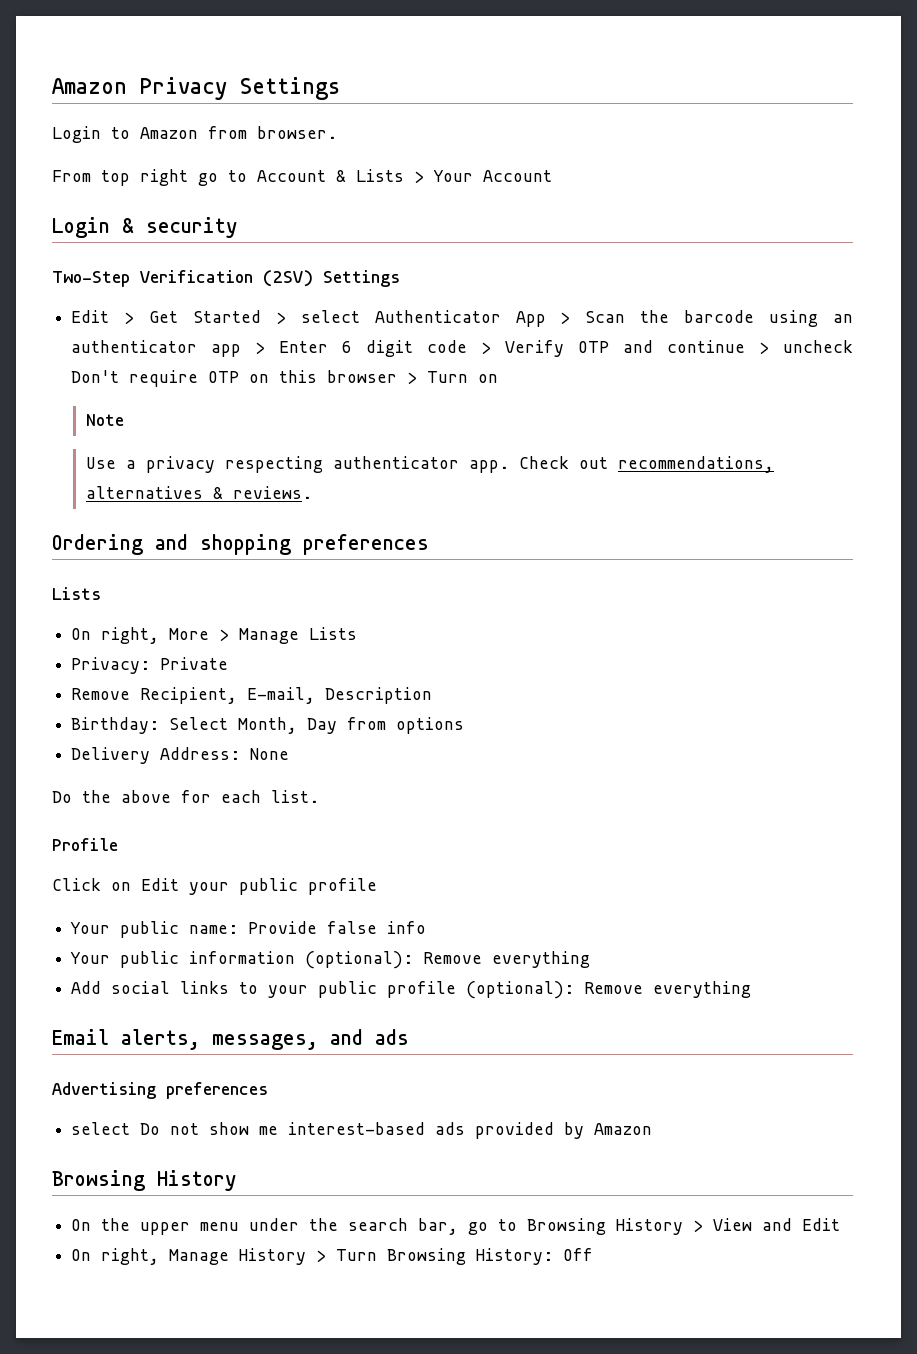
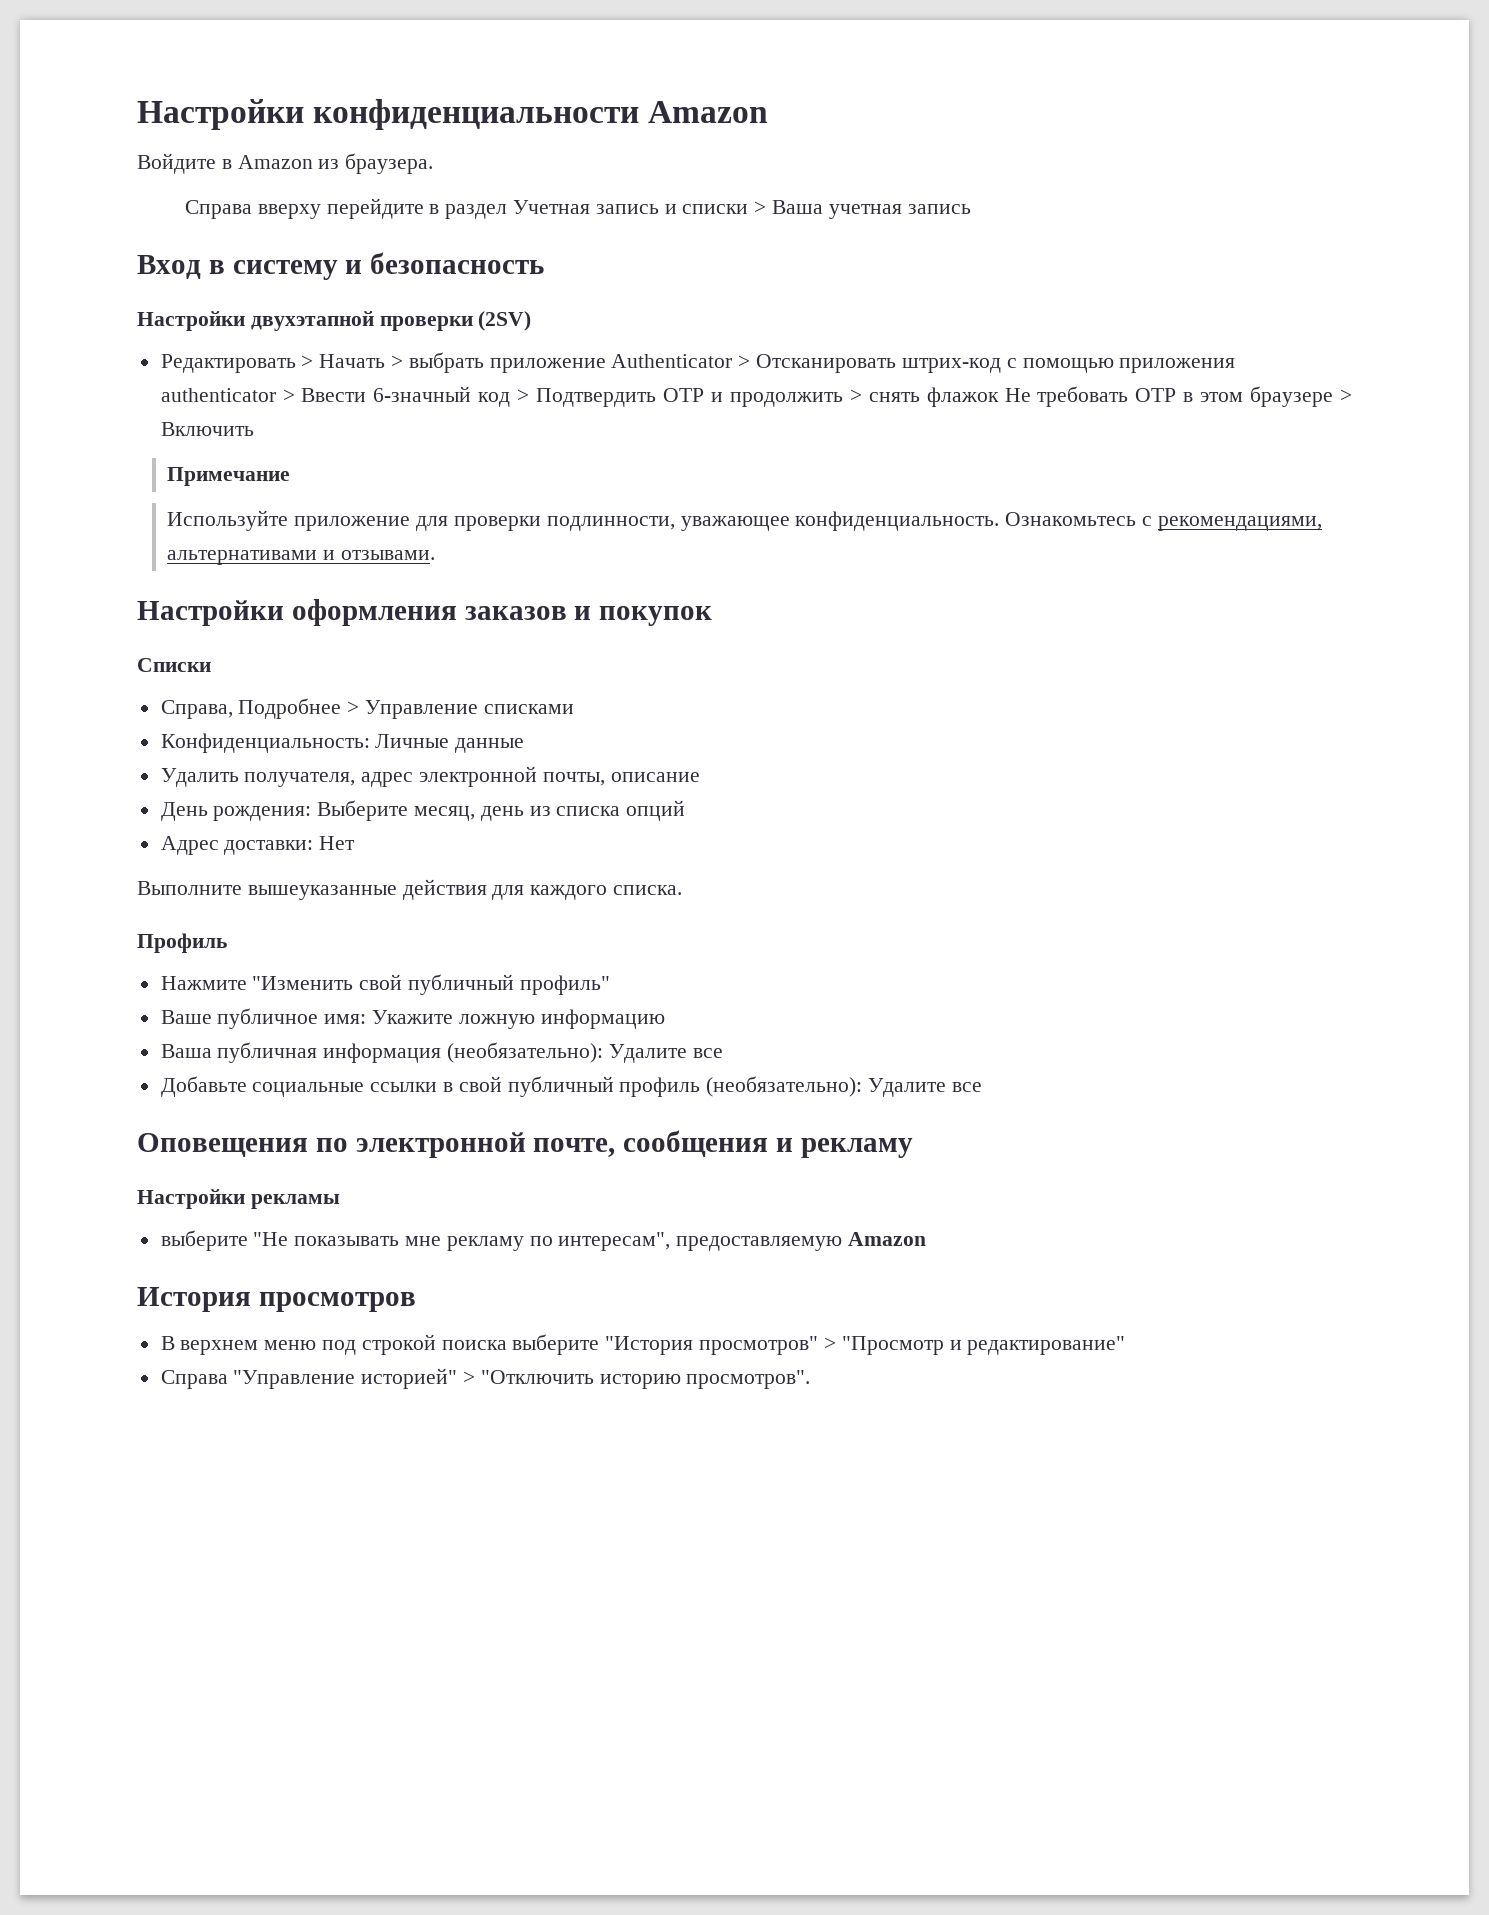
[52,77,340,100] [52,126,337,143] [52,169,552,186] [52,217,238,238] [52,270,400,287] [71,310,854,327] [71,340,854,357] [71,370,499,387] [85,414,124,426] [85,456,774,473] [85,486,312,499] [52,534,429,555] [52,587,101,600] [71,627,358,644] [71,657,229,674] [71,687,433,704] [71,717,465,734] [71,747,290,764] [52,790,319,803] [52,838,118,851] [52,878,377,895] [70,921,427,938] [70,951,591,969] [71,981,752,999] [52,1029,409,1050] [52,1082,268,1099] [71,1122,653,1139] [52,1170,237,1191] [71,1218,841,1235] [71,1248,594,1265] Amazon Privacy Settings // Login to Amazon from browser. // From top right go to Account & Lists > Your Account // Login & security // Two-Step Verification (2SV) Settings // Edit > Get Started > select Authenticator App > Scan the barcode using an authenticator app > Enter 6 digit code > Verify OTP and continue > uncheck Don't require OTP on this browser > Turn on // Note // Use a privacy respecting authenticator app. Check out recommendations, alternatives & reviews. // Ordering and shopping preferences // Lists // On right, More > Manage Lists // Privacy: Private // Remove Recipient, E-mail, Description // Birthday: Select Month, Day from options // Delivery Address: None // Do the above for each list. // Profile // Click on Edit your public profile // Your public name: Provide false info // Your public information (optional): Remove everything // Add social links to your public profile (optional): Remove everything // Email alerts, messages, and ads // Advertising preferences // select Do not show me interest-based ads provided by Amazon // Browsing History // On the upper menu under the search bar, go to Browsing History > View and Edit // On right, Manage History > Turn Browsing History: Off -> [137,99,769,130] [137,153,434,174] [184,198,971,219] [137,252,545,280] [137,311,532,331] [160,352,1236,373] [160,386,1352,407] [160,422,254,436] [167,467,291,486] [167,510,1322,531] [167,550,436,565] [137,599,713,626] [137,658,211,672] [160,698,574,719] [160,733,525,753] [160,766,700,787] [160,800,686,821] [160,836,356,855] [137,879,683,900] [137,933,227,953] [160,974,610,995] [160,1008,665,1029] [160,1042,723,1063] [160,1076,982,1097] [137,1130,913,1158] [137,1189,340,1209] [160,1230,927,1251] [137,1287,416,1312] [160,1334,1126,1355] [160,1368,811,1389] Настройки конфиденциальности Amazon // Войдите в Amazon из браузера. // Справа вверху перейдите в раздел Учетная запись и списки > Ваша учетная запись // Вход в систему и безопасность // Настройки двухэтапной проверки (2SV) // Редактировать > Начать > выбрать приложение Authenticator > Отсканировать штрих-код с помощью приложения authenticator > Ввести 6-значный код > Подтвердить OTP и продолжить > снять флажок Не требовать OTP в этом браузере > Включить // Примечание // Используйте приложение для проверки подлинности, уважающее конфиденциальность. Ознакомьтесь с рекомендациями, альтернативами и отзывами. // Настройки оформления заказов и покупок // Списки // Справа, Подробнее > Управление списками // Конфиденциальность: Личные данные // Удалить получателя, адрес электронной почты, описание // День рождения: Выберите месяц, день из списка опций // Адрес доставки: Нет // Выполните вышеуказанные действия для каждого списка. // Профиль // Нажмите "Изменить свой публичный профиль" // Ваше публичное имя: Укажите ложную информацию // Ваша публичная информация (необязательно): Удалите все // Добавьте социальные ссылки в свой публичный профиль (необязательно): Удалите все // Оповещения по электронной почте, сообщения и рекламу // Настройки рекламы // выберите "Не показывать мне рекламу по интересам", предоставляемую Amazon // История просмотров // В верхнем меню под строкой поиска выберите "История просмотров" > "Просмотр и редактирование" // Справа "Управление историей" > "Отключить историю просмотров".

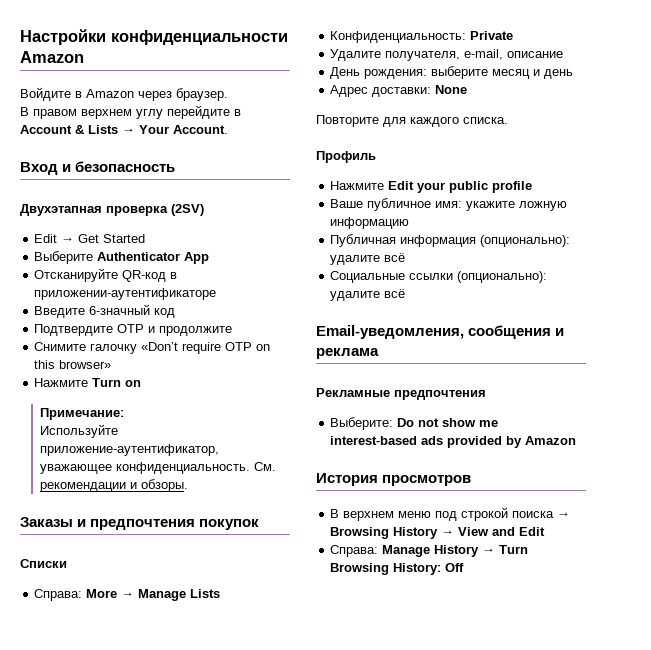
[318,153,434,174] [184,198,971,219] из браузера. // Справа вверху перейдите в раздел Учетная запись и списки > Ваша учетная запись -> [138,88,228,101] [20,105,241,119] [20,125,228,134] через браузер. // В правом верхнем углу перейдите в Account & Lists → Your Account.
[208,260,338,280] в систему -> (58, 168) none
[137,311,532,331] [160,352,1236,373] [160,386,1352,407] [160,422,254,436] [167,467,291,486] [167,510,1322,531] [167,550,436,565] [137,599,713,626] [137,658,211,672] [160,698,574,719] [160,733,525,753] [160,766,700,787] [160,800,686,821] [160,836,356,855] [137,879,487,900] Настройки двухэтапной проверки (2SV) // Редактировать > Начать > выбрать приложение Authenticator > Отсканировать штрих-код с помощью приложения authenticator > Ввести 6-значный код > Подтвердить OTP и продолжить > снять флажок Не требовать OTP в этом браузере > Включить // Примечание // Используйте приложение для проверки подлинности, уважающее конфиденциальность. Ознакомьтесь с рекомендациями, альтернативами и отзывами. // Настройки оформления заказов и покупок // Списки // Справа, Подробнее > Управление списками // Конфиденциальность: Личные данные // Удалить получателя, адрес электронной почты, описание // День рождения: Выберите месяц, день из списка опций // Адрес доставки: Нет // Выполните вышеуказанные действия -> [20,204,204,216] [34,234,146,243] [34,251,210,264] [34,268,178,282] [34,288,217,300] [34,304,176,318] [34,324,233,336] [34,342,271,354] [34,360,112,369] [34,378,142,387] [39,408,124,420] [39,424,118,438] [39,444,219,456] [39,462,276,474] [39,479,188,492] [20,517,260,530] [20,559,67,568] [34,589,221,601] [330,31,514,43] [330,49,564,61] [330,66,574,79] [330,85,468,97] [316,115,379,127] Двухэтапная проверка (2SV) // Edit → Get Started // Выберите Authenticator App // Отсканируйте QR‑код в приложении‑аутентификаторе // Введите 6‑значный код // Подтвердите OTP и продолжите // Снимите галочку «Don’t require OTP on this browser» // Нажмите Turn on // Примечание: // Используйте приложение‑аутентификатор, уважающее конфиденциальность. См. рекомендации и обзоры. // Заказы и предпочтения покупок // Списки // Справа: More → Manage Lists // Конфиденциальность: Private // Удалите получателя, e‑mail, описание // День рождения: выберите месяц и день // Адрес доставки: None // Повторите
[252,974,610,995] "Изменить свой публичный профиль" -> [388,181,533,193] Edit your public profile
[372,1010,454,1024] Укажите -> [466,201,516,211] укажите
[160,1042,723,1063] [160,1076,982,1097] [137,1130,913,1158] [137,1189,340,1209] [160,1230,843,1251] Ваша публичная информация (необязательно): Удалите все // Добавьте социальные ссылки в свой публичный профиль (необязательно): Удалите все // Оповещения по электронной почте, сообщения и рекламу // Настройки рекламы // выберите "Не показывать мне рекламу по интересам", предоставляемую -> [330,234,571,247] [330,253,406,265] [330,271,548,283] [330,289,406,301] [316,325,565,339] [316,348,379,359] [316,388,486,400] [330,417,499,430] [330,436,523,448] Публичная информация (опционально): удалите всё // Социальные ссылки (опционально): удалите всё // Email‑уведомления, сообщения и реклама // Рекламные предпочтения // Выберите: Do not show me interest‑based ads provided by
[512,1334,1126,1355] [160,1368,811,1389] выберите "История просмотров" > "Просмотр и редактирование" // Справа "Управление историей" > "Отключить историю просмотров". -> [557,512,571,518] [330,527,546,539] [330,545,529,557] [330,563,465,575] → Browsing History → View and Edit // Справа: Manage History → Turn Browsing History: Off

